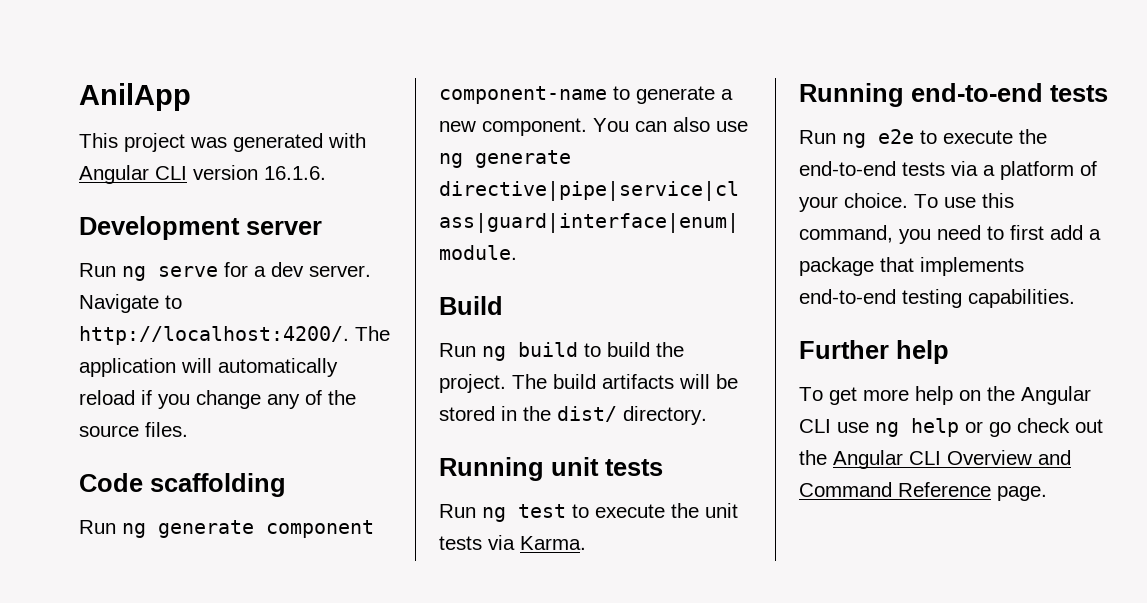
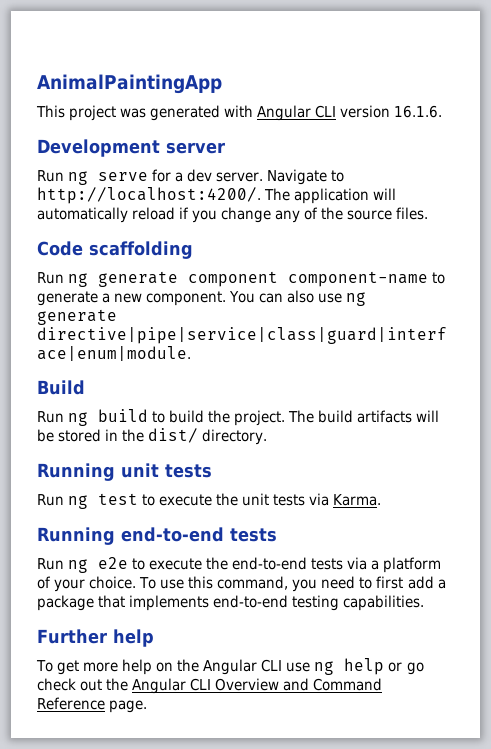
[79,83,191,111] AnilApp -> [37,74,222,94] AnimalPaintingApp

